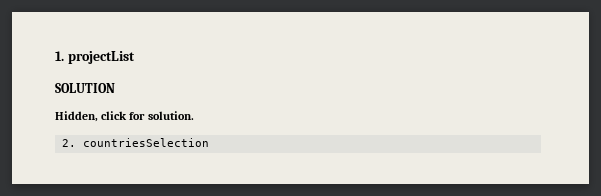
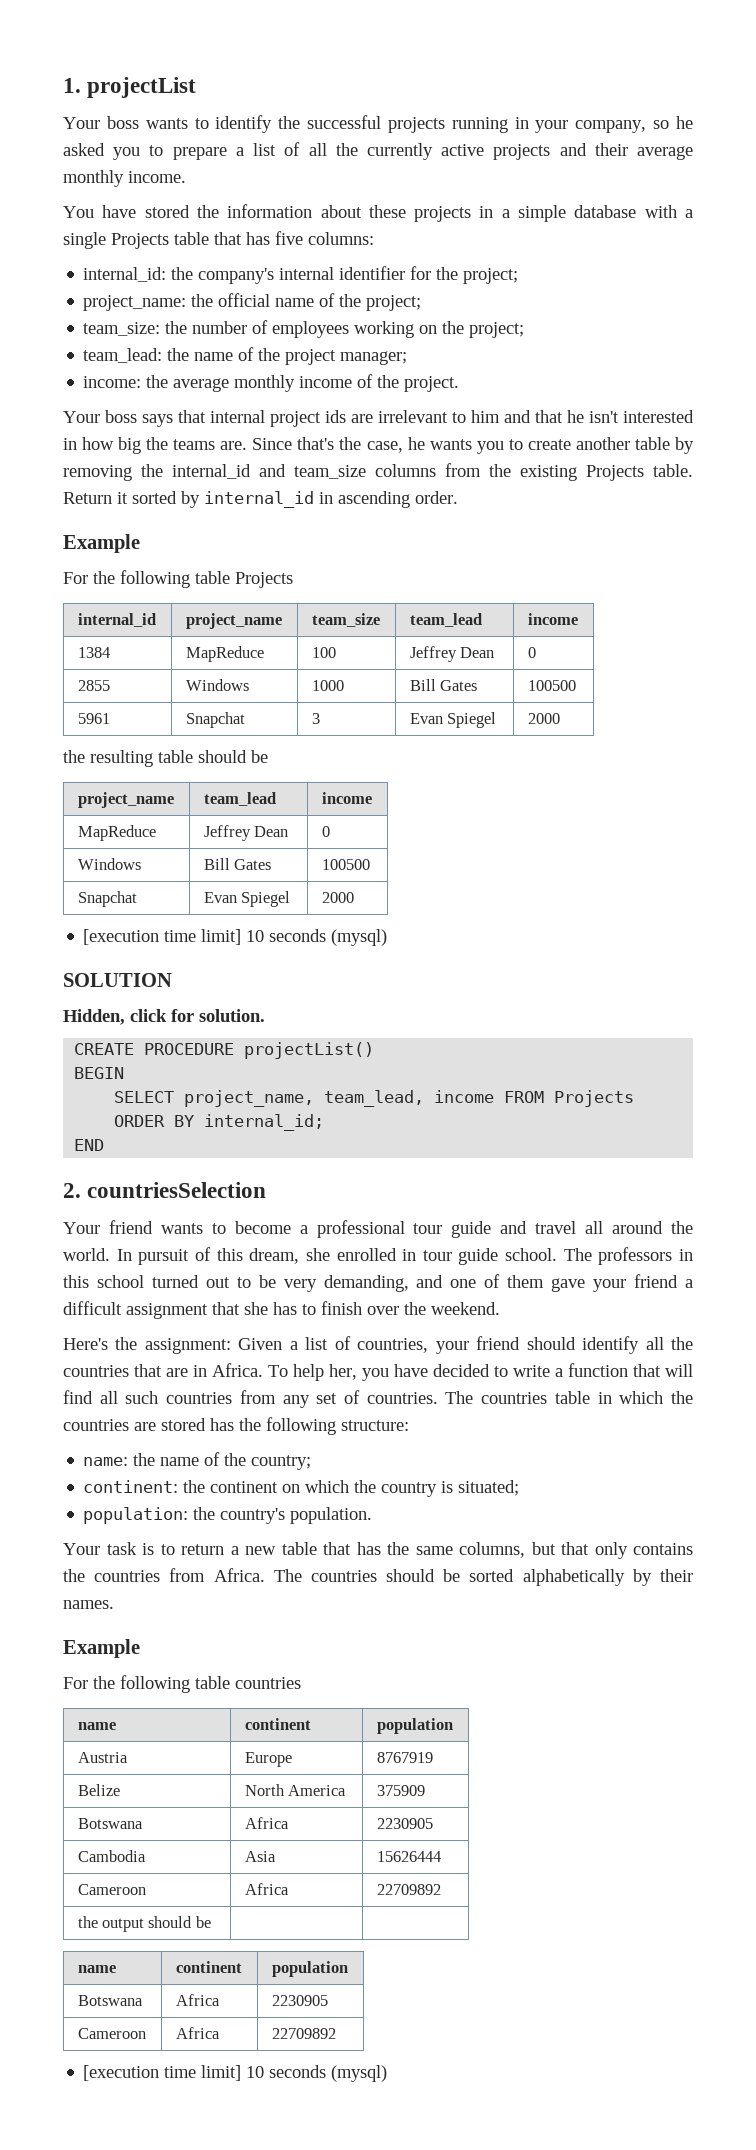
(135, 57) none -> [63,115,693,133] [63,142,693,160] [63,170,186,187] [63,204,693,222] [63,231,374,249] [83,266,519,284] [83,293,422,311] [83,320,525,338] [83,347,408,365] [83,374,460,392] [63,410,694,427] [63,437,694,454] [63,463,693,481] [63,491,458,508] [63,534,140,553] [63,570,293,588] [77,613,156,627] [185,613,282,629] [311,613,380,627] [409,613,482,627] [527,613,578,625] [77,647,110,658] [185,646,264,662] [311,647,336,658] [409,646,495,662] [527,647,536,658] [77,680,110,691] [185,679,249,691] [311,680,344,691] [409,679,478,691] [527,680,576,691] [77,713,110,724] [185,712,245,728] [311,713,320,724] [409,712,497,728] [527,713,560,724] [63,750,268,767] [77,792,174,808] [203,792,276,806] [321,792,372,804] [77,825,156,841] [203,825,289,841] [321,826,330,837] [77,858,141,870] [203,858,272,870] [321,859,370,870] [77,891,137,907] [203,891,291,907] [321,892,354,903] [83,929,388,946] // Your boss wants to identify the successful projects running in your company, so he asked you to prepare a list of all the currently active projects and their average monthly income. // You have stored the information about these projects in a simple database with a single Projects table that has five columns: // internal_id: the company's internal identifier for the project; // project_name: the official name of the project; // team_size: the number of employees working on the project; // team_lead: the name of the project manager; // income: the average monthly income of the project. // Your boss says that internal project ids are irrelevant to him and that he isn't interested in how big the teams are. Since that's the case, he wants you to create another table by removing the internal_id and team_size columns from the existing Projects table. Return it sorted by internal_id in ascending order. // Example // For the following table Projects // internal_id | project_name | team_size | team_lead | income // 1384 | MapReduce | 100 | Jeffrey Dean | 0 // 2855 | Windows | 1000 | Bill Gates | 100500 // 5961 | Snapchat | 3 | Evan Spiegel | 2000 // the resulting table should be // project_name | team_lead | income // MapReduce | Jeffrey Dean | 0 // Windows | Bill Gates | 100500 // Snapchat | Evan Spiegel | 2000 // [execution time limit] 10 seconds (mysql)
[62,138,210,147] 2. countriesSelection -> [74,1042,375,1059] [74,1067,125,1079] [114,1090,635,1107] [114,1114,325,1131] [74,1139,105,1151] [63,1182,267,1198] [63,1220,693,1238] [63,1247,693,1265] [63,1274,693,1292] [63,1301,500,1319] [63,1336,693,1354] [63,1363,693,1381] [63,1390,693,1408] [63,1417,409,1435] [83,1452,312,1470] [83,1480,520,1497] [83,1507,373,1524] [63,1542,693,1559] [63,1568,693,1586] [63,1600,114,1609] [63,1639,140,1658] [63,1675,301,1693] [77,1722,116,1730] [244,1718,311,1730] [376,1718,453,1734] [77,1752,128,1763] [244,1752,292,1767] [376,1752,433,1763] [77,1784,120,1796] [244,1784,347,1796] [376,1785,425,1796] [77,1818,143,1829] [244,1817,289,1829] [376,1818,433,1829] [77,1850,146,1862] [244,1851,276,1862] [376,1851,441,1862] [77,1884,146,1895] [244,1883,289,1895] [376,1884,441,1895] [77,1916,211,1932] [77,1965,116,1973] [175,1961,242,1973] [271,1961,348,1977] [77,1995,143,2006] [175,1994,220,2006] [271,1995,328,2006] [77,2028,146,2039] [175,2027,220,2039] [271,2028,336,2039] [83,2065,388,2082] CREATE PROCEDURE projectList() // BEGIN // SELECT project_name, team_lead, income FROM Projects ORDER BY internal_id; // END // 2. countriesSelection // Your friend wants to become a professional tour guide and travel all around the world. In pursuit of this dream, she enrolled in tour guide school. The professors in this school turned out to be very demanding, and one of them gave your friend a difficult assignment that she has to finish over the weekend. // Here's the assignment: Given a list of countries, your friend should identify all the countries that are in Africa. To help her, you have decided to write a function that will find all such countries from any set of countries. The countries table in which the countries are stored has the following structure: // name: the name of the country; // continent: the continent on which the country is situated; // population: the country's population. // Your task is to return a new table that has the same columns, but that only contains the countries from Africa. The countries should be sorted alphabetically by their names. // Example // For the following table countries // name | continent | population // Austria | Europe | 8767919 // Belize | North America | 375909 // Botswana | Africa | 2230905 // Cambodia | Asia | 15626444 // Cameroon | Africa | 22709892 // the output should be | | // name | continent | population // Botswana | Africa | 2230905 // Cameroon | Africa | 22709892 // [execution time limit] 10 seconds (mysql)

